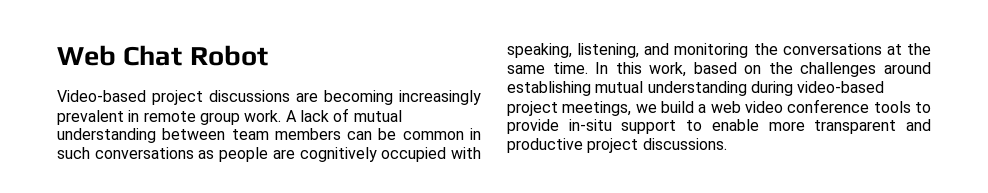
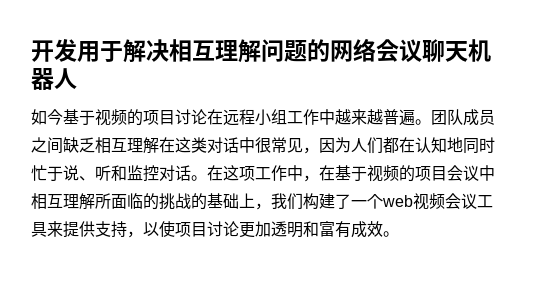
[57,45,268,66] [57,90,481,105] [57,108,402,125] [57,128,481,143] [57,147,482,162] [507,43,931,58] [507,62,931,77] [507,81,885,96] [507,99,931,116] [507,119,931,134] [507,138,727,153] Web Chat Robot // Video-based project discussions are becoming increasingly prevalent in remote group work. A lack of mutual understanding between team members can be common in such conversations as people are cognitively occupied with speaking, listening, and monitoring the conversations at the same time. In this work, based on the challenges around establishing mutual understanding during video-based project meetings, we build a web video conference tools to provide in-situ support to enable more transparent and productive project discussions. -> [31,38,491,63] [31,68,77,90] [31,109,495,126] [31,137,495,154] [31,165,495,182] [31,193,493,210] [31,221,399,238] 开发用于解决相互理解问题的网络会议聊天机器人 // 如今基于视频的项目讨论在远程小组工作中越来越普遍。团队成员之间缺乏相互理解在这类对话中很常见，因为人们都在认知地同时忙于说、听和监控对话。在这项工作中，在基于视频的项目会议中相互理解所面临的挑战的基础上，我们构建了一个web视频会议工具来提供支持，以使项目讨论更加透明和富有成效。

